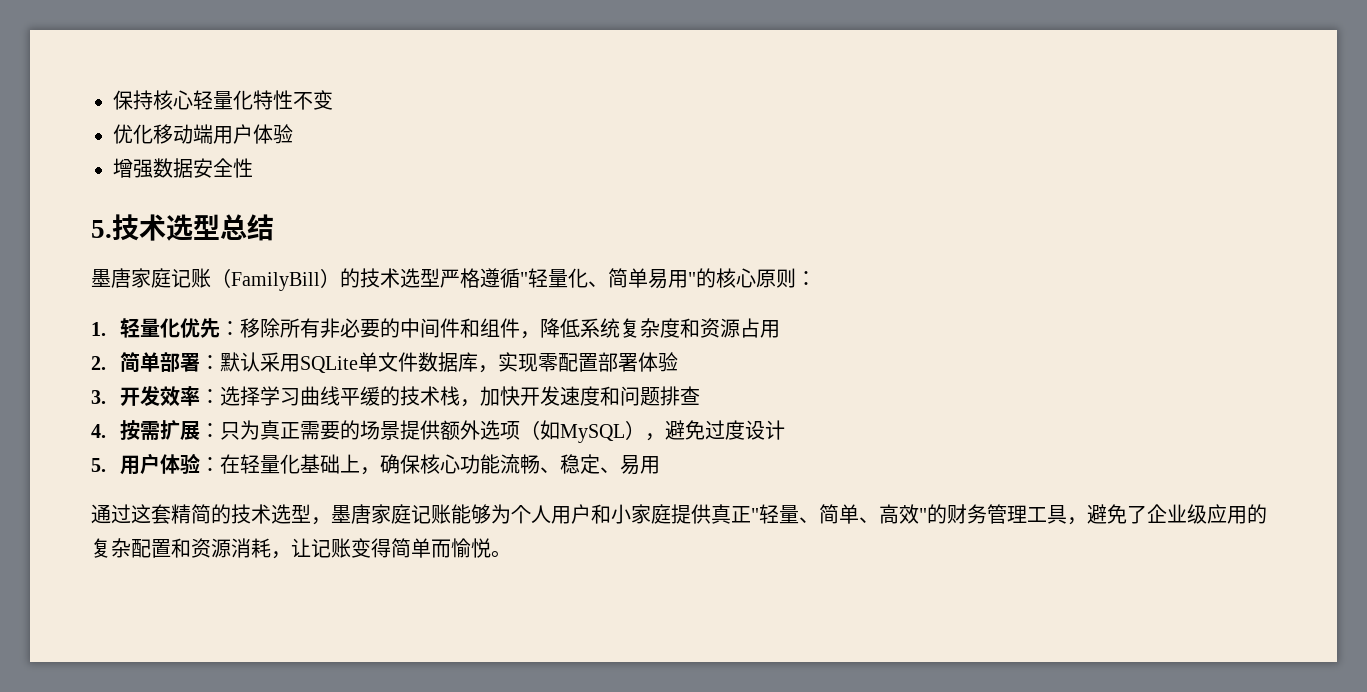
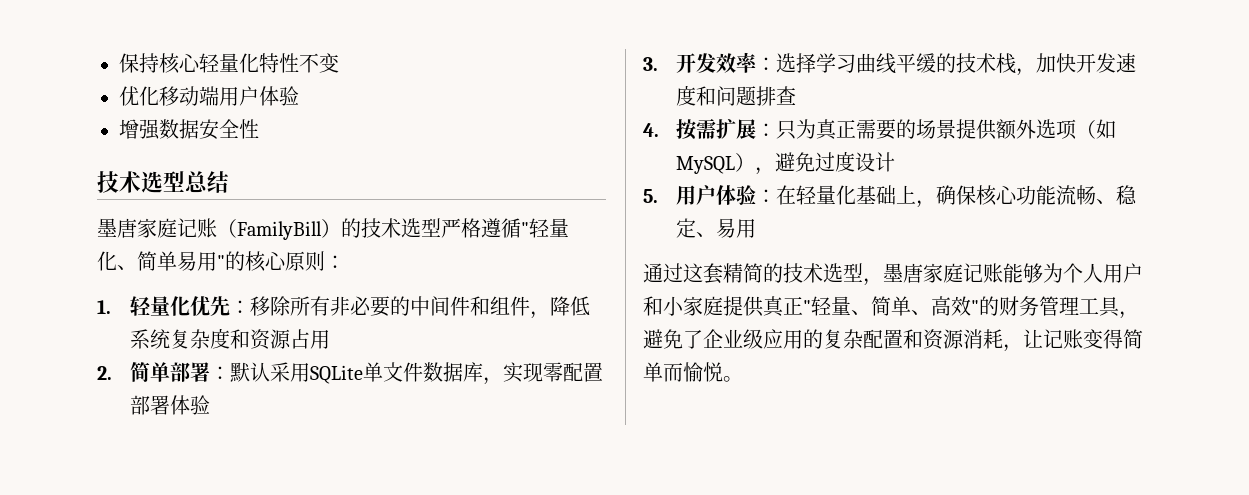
[91,220,112,238] 5. -> (259, 129) none

